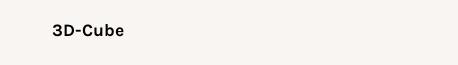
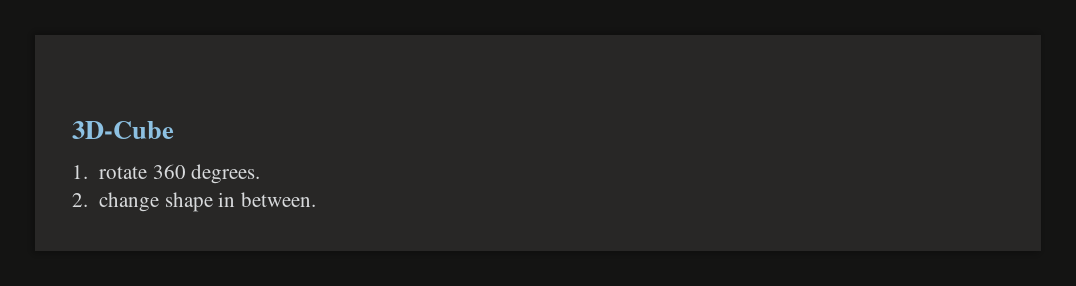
(124, 30) none -> [72,164,261,184] [72,192,316,212] // 1. rotate 360 degrees. // 2. change shape in between.

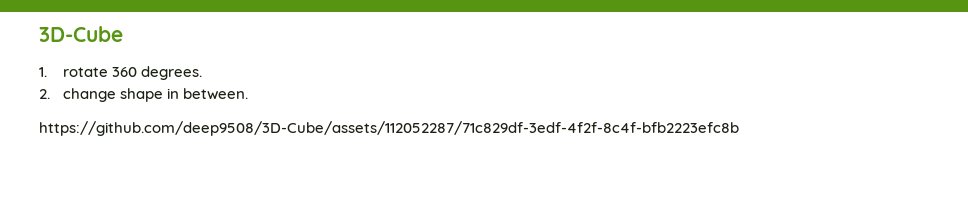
(316, 199) none -> [39,121,739,136] // https://github.com/deep9508/3D-Cube/assets/112052287/71c829df-3edf-4f2f-8c4f-bfb2223efc8b

